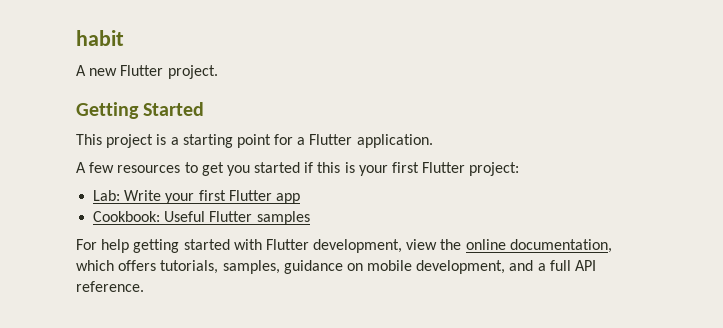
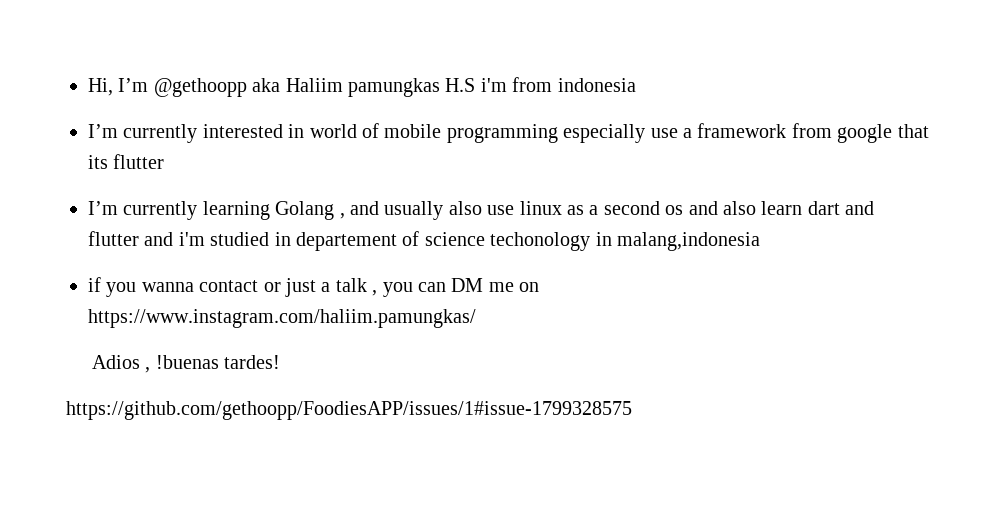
[76,30,124,46] [76,65,218,79] [76,102,205,119] [76,134,433,148] [76,162,520,176] [93,190,300,204] [93,211,310,225] [76,239,612,253] [76,260,597,274] [76,281,144,292] habit // A new Flutter project. // Getting Started // This project is a starting point for a Flutter application. // A few resources to get you started if this is your first Flutter project: // Lab: Write your first Flutter app // Cookbook: Useful Flutter samples // For help getting started with Flutter development, view the online documentation, which offers tutorials, samples, guidance on mobile development, and a full API reference. -> [88,77,636,97] [88,123,929,143] [88,154,165,169] [88,201,875,220] [88,231,760,251] [88,277,540,297] [88,309,476,328] [91,355,281,373] [66,401,632,420] Hi, I’m @gethoopp aka Haliim pamungkas H.S i'm from indonesia // I’m currently interested in world of mobile programming especially use a framework from google that its flutter // I’m currently learning Golang , and usually also use linux as a second os and also learn dart and flutter and i'm studied in departement of science techonology in malang,indonesia // if you wanna contact or just a talk , you can DM me on https://www.instagram.com/haliim.pamungkas/ // Adios , !buenas tardes! // https://github.com/gethoopp/FoodiesAPP/issues/1#issue-1799328575

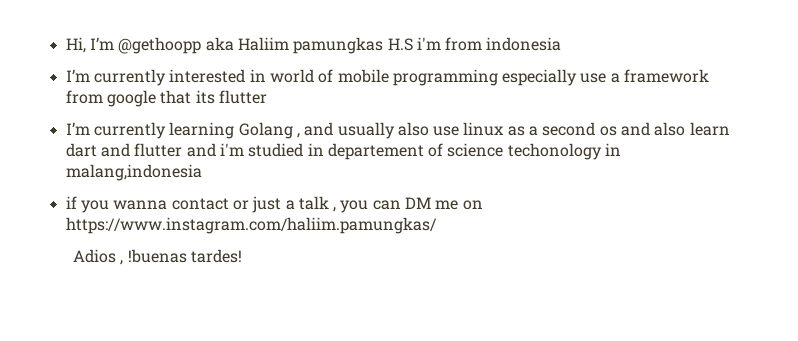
[66,401,632,420] // https://github.com/gethoopp/FoodiesAPP/issues/1#issue-1799328575 -> (242, 256) none

